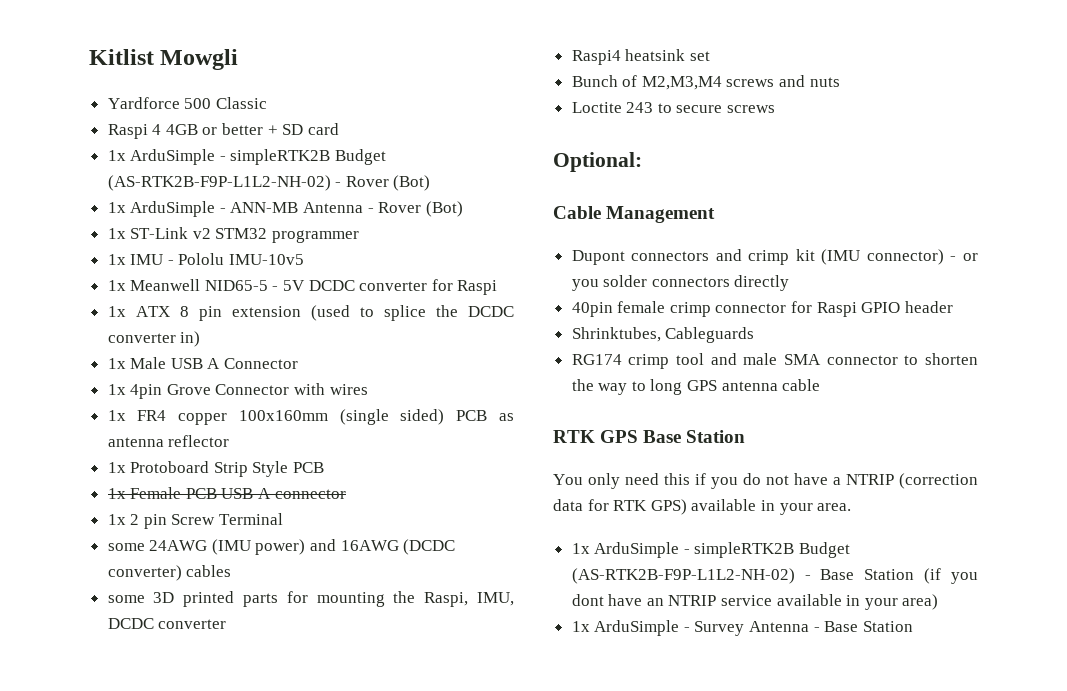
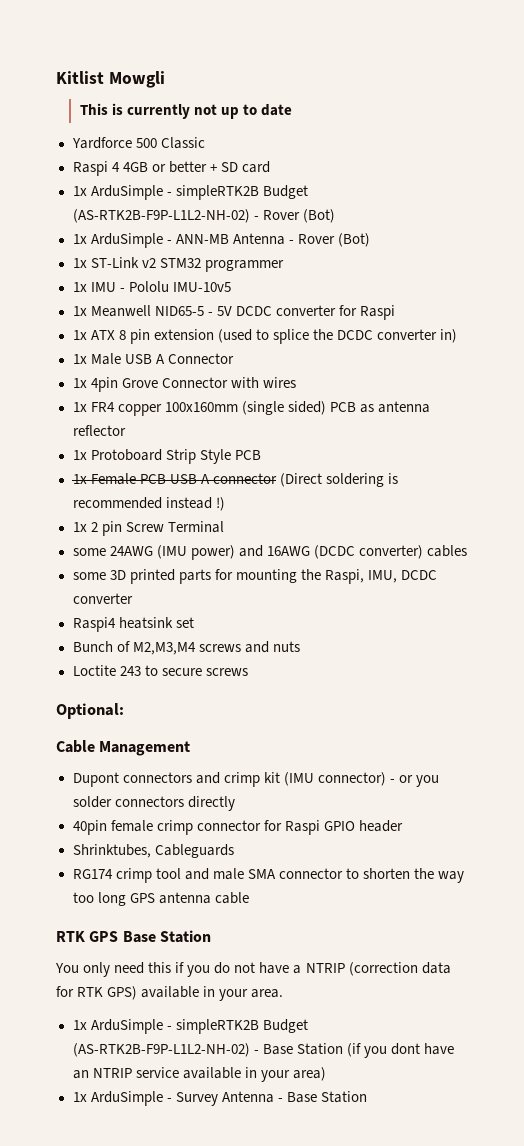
(239, 59) none -> [79,103,293,119] // This is currently not up to date
(346, 494) none -> [279,473,398,487] [72,497,225,511] (Direct soldering is recommended instead !)
[631,381,646,391] to -> [72,892,94,903] too

